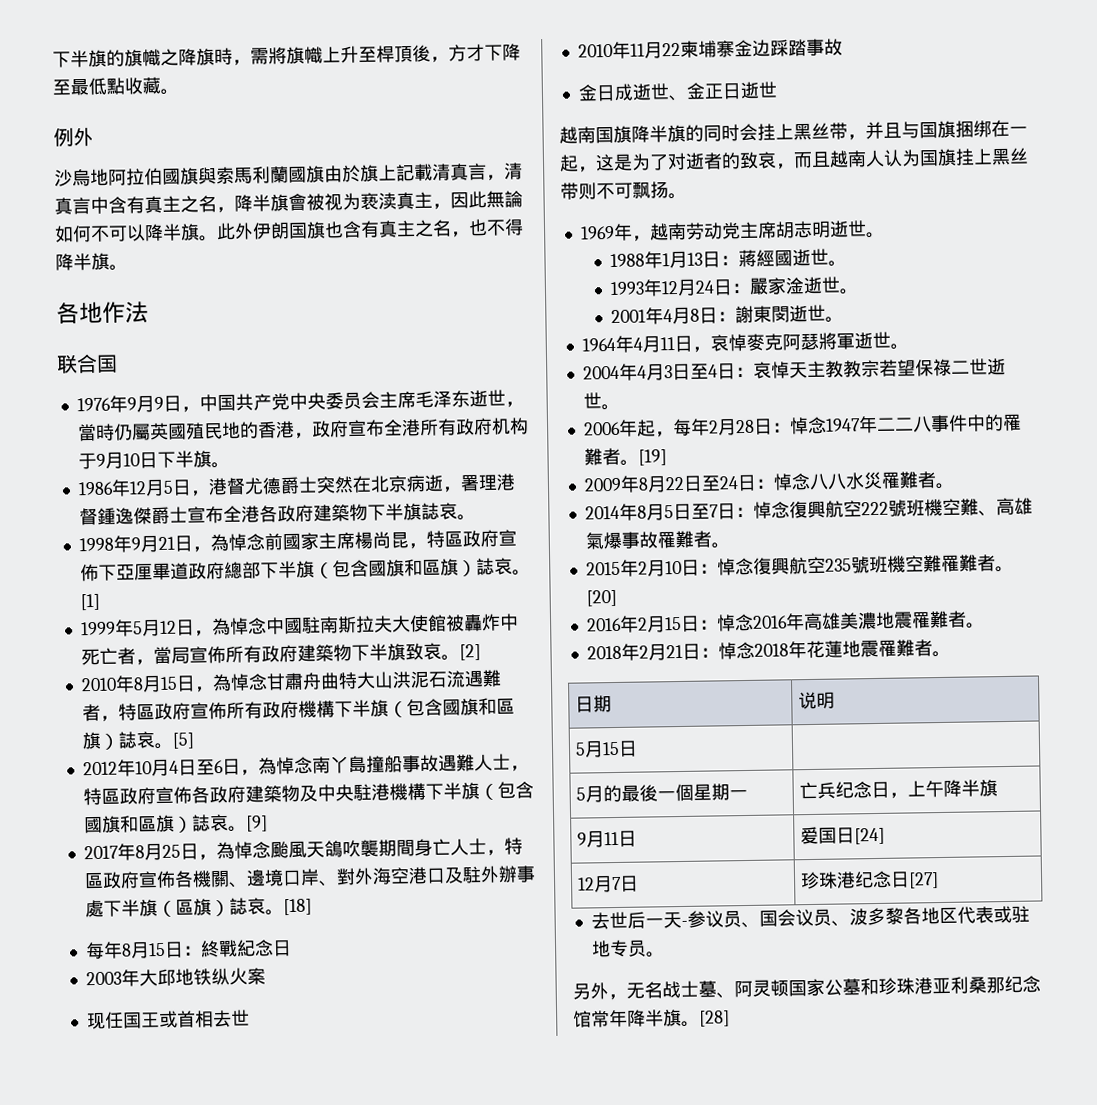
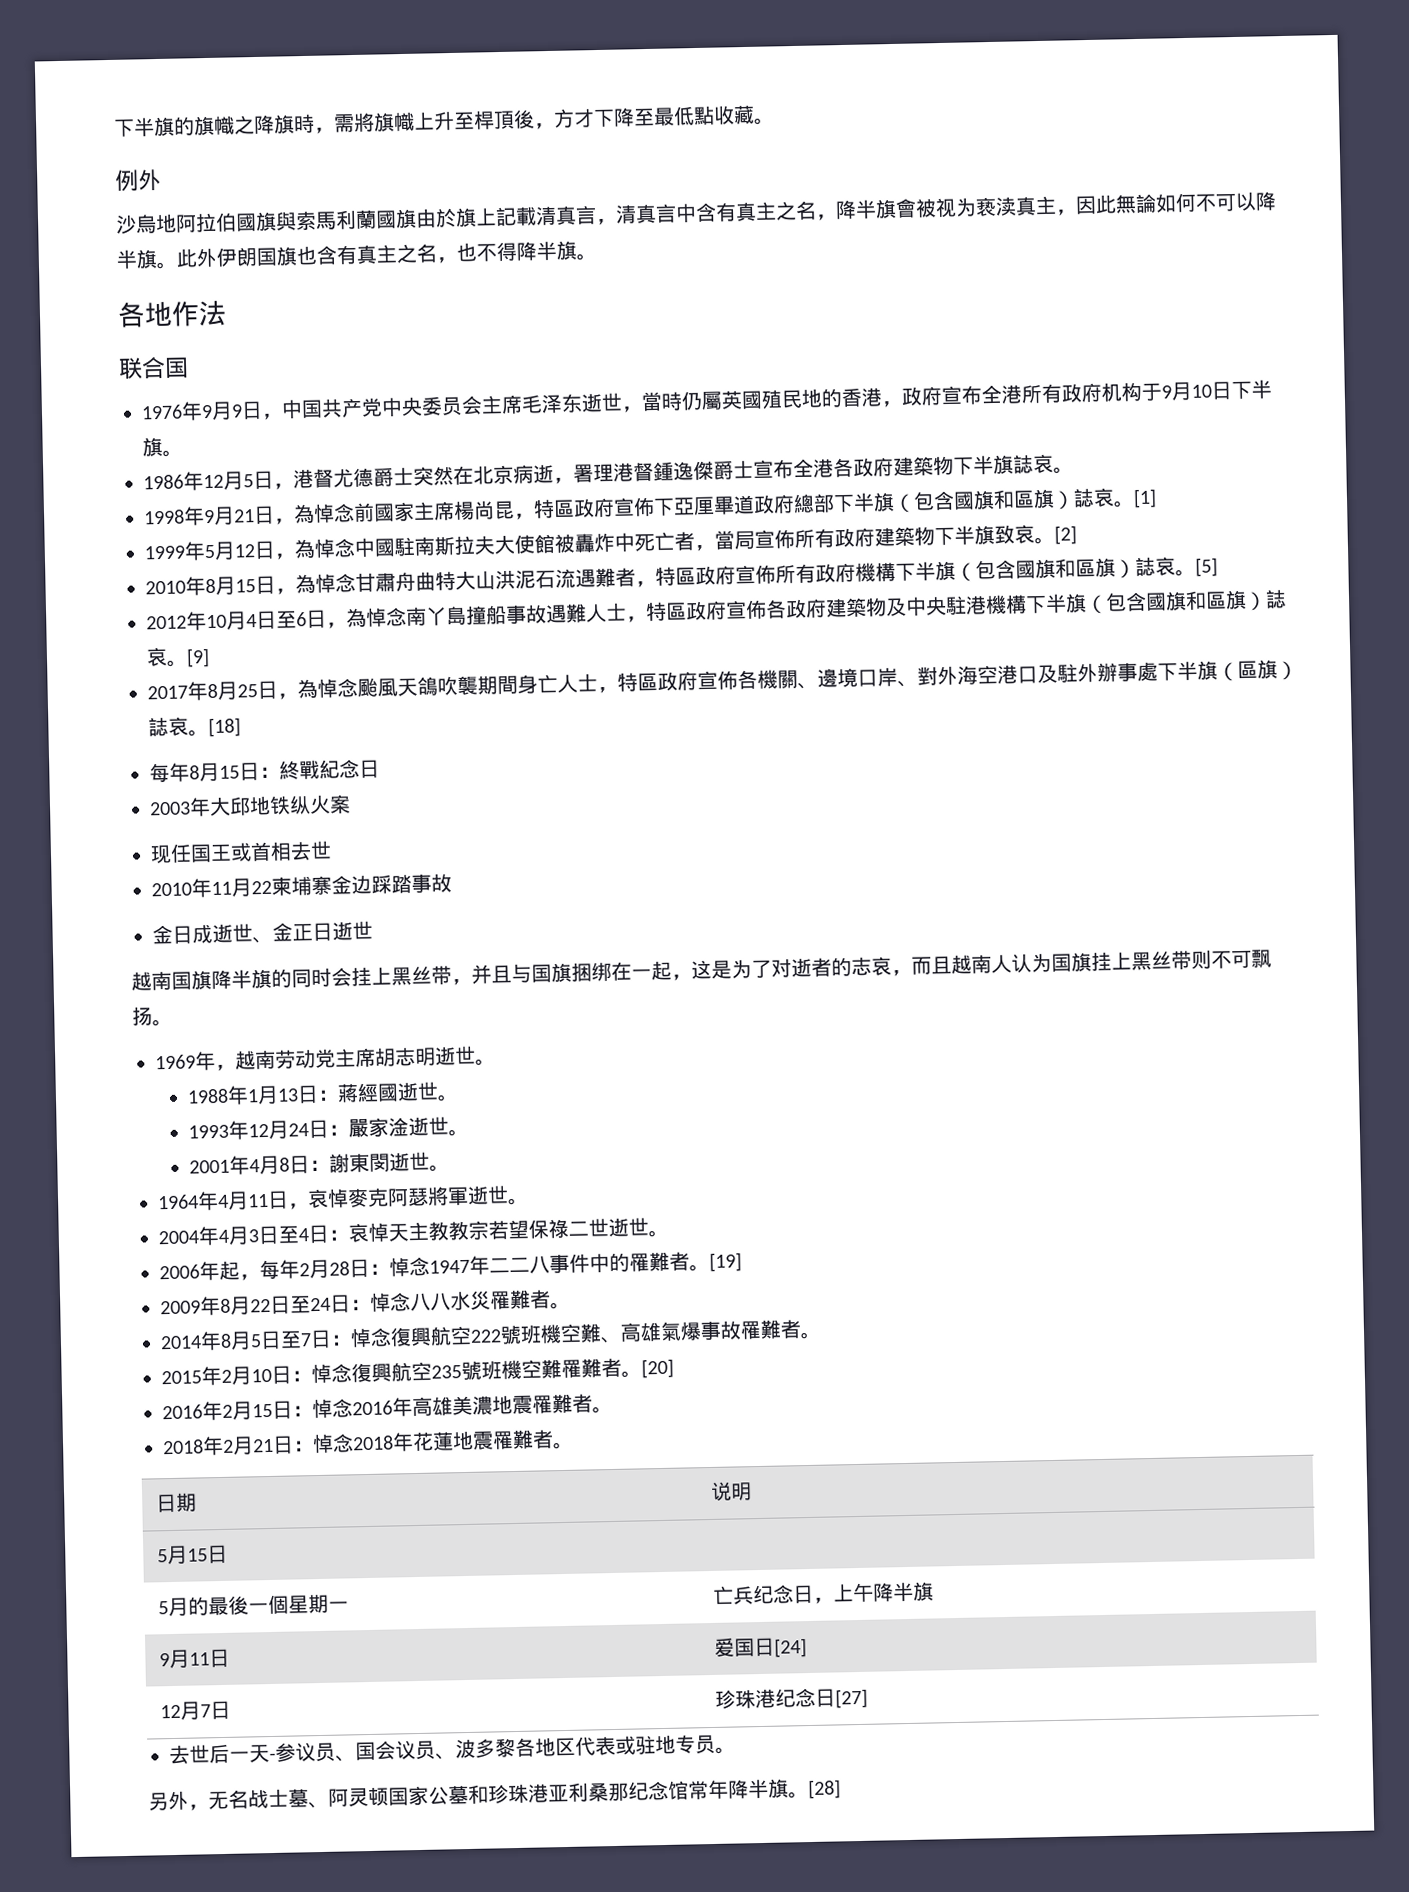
[739,151,759,170] 致 -> [851,956,872,977] 志

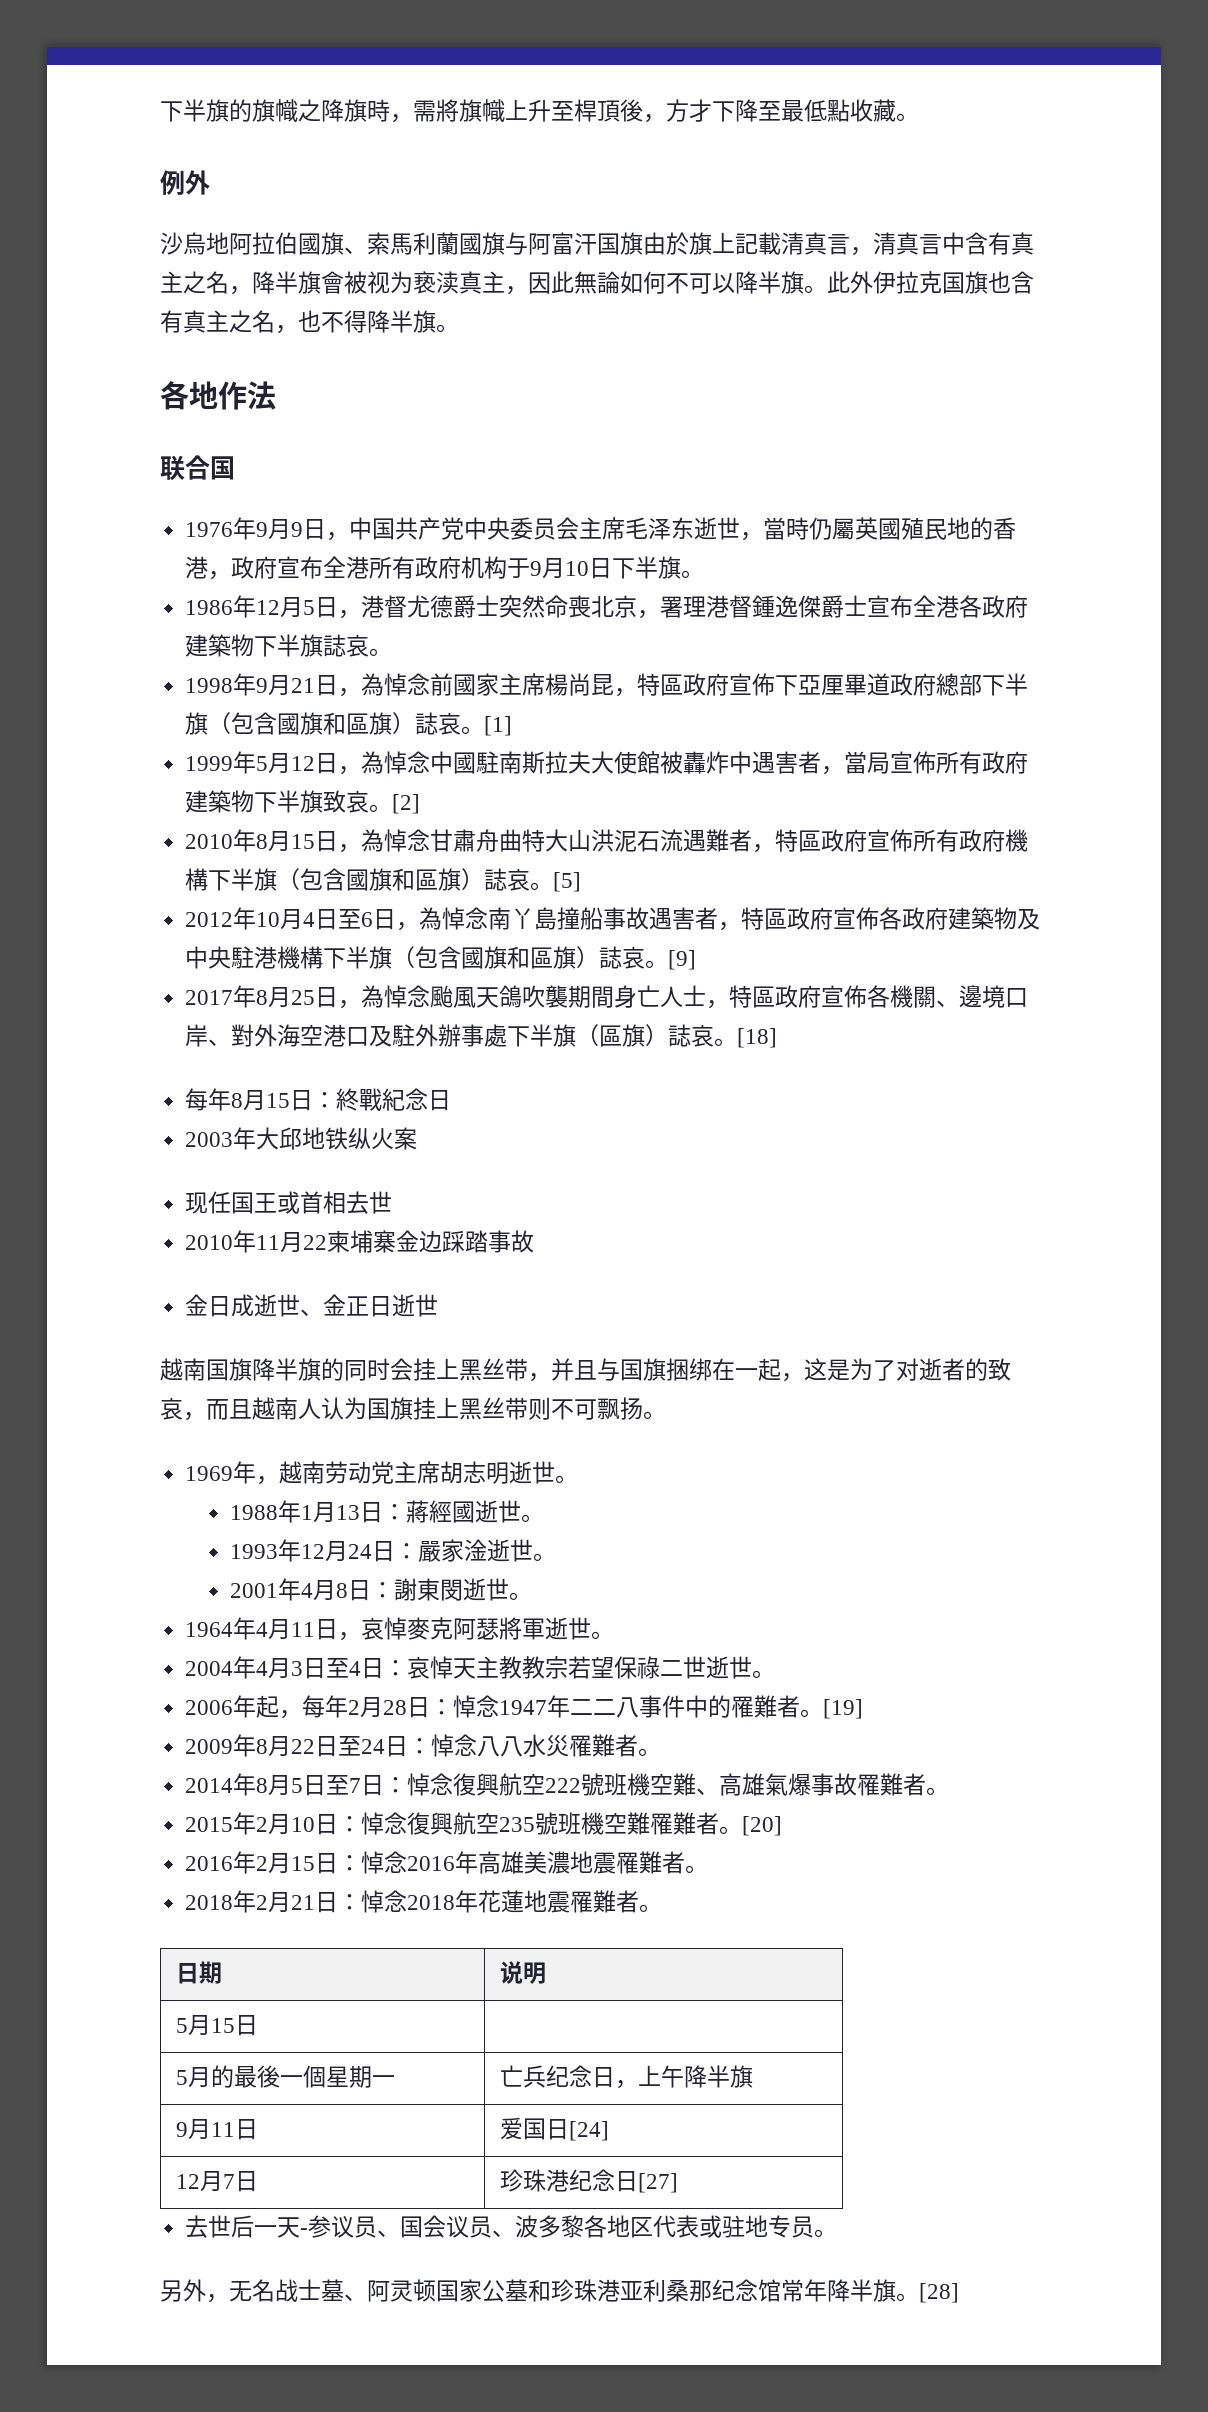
[275,211,297,231] 與 -> [344,247,367,254] 、
(417, 218) none -> [505,232,643,255] 与阿富汗国旗
[236,246,258,267] 朗 -> [896,271,942,294] 拉克
[453,463,554,486] 在北京病逝 -> [545,595,638,618] 命喪北京
[634,531,675,552] 死亡 -> [752,751,799,774] 遇害
[565,602,627,623] 難人士 -> [672,907,719,930] 害者
[851,956,872,977] 志 -> [988,1358,1011,1381] 致

